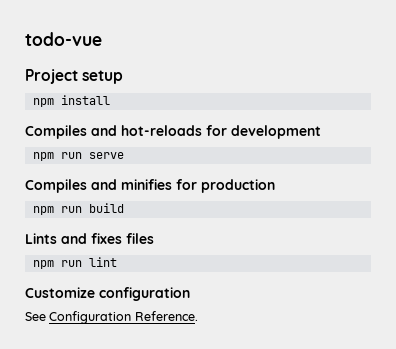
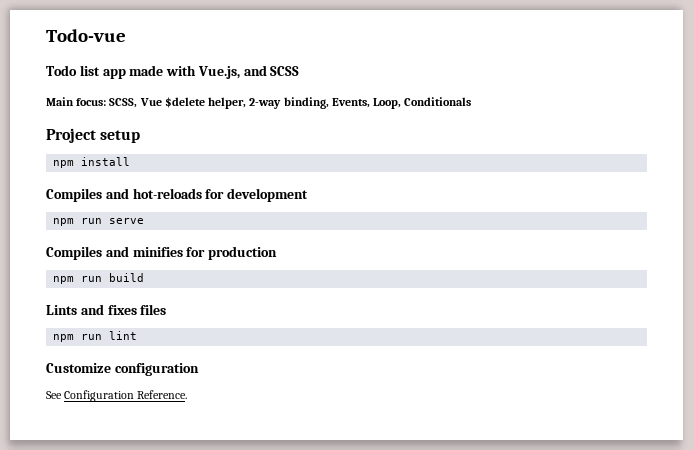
[25,32,102,46] todo-vue -> [46,29,126,42] [46,65,300,79] [46,97,472,109] Todo-vue // Todo list app made with Vue.js, and SCSS // Main focus: SCSS, Vue $delete helper, 2-way binding, Events, Loop, Conditionals

